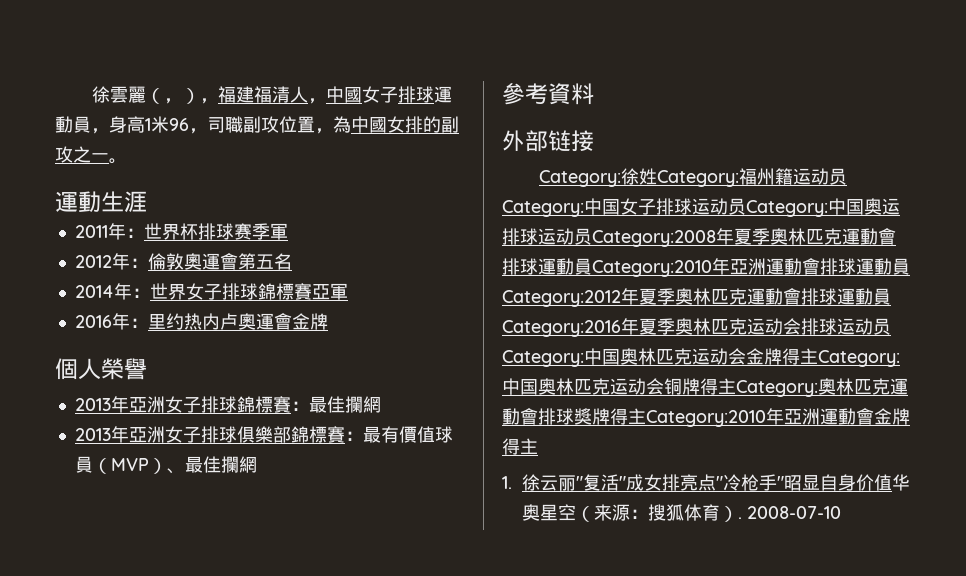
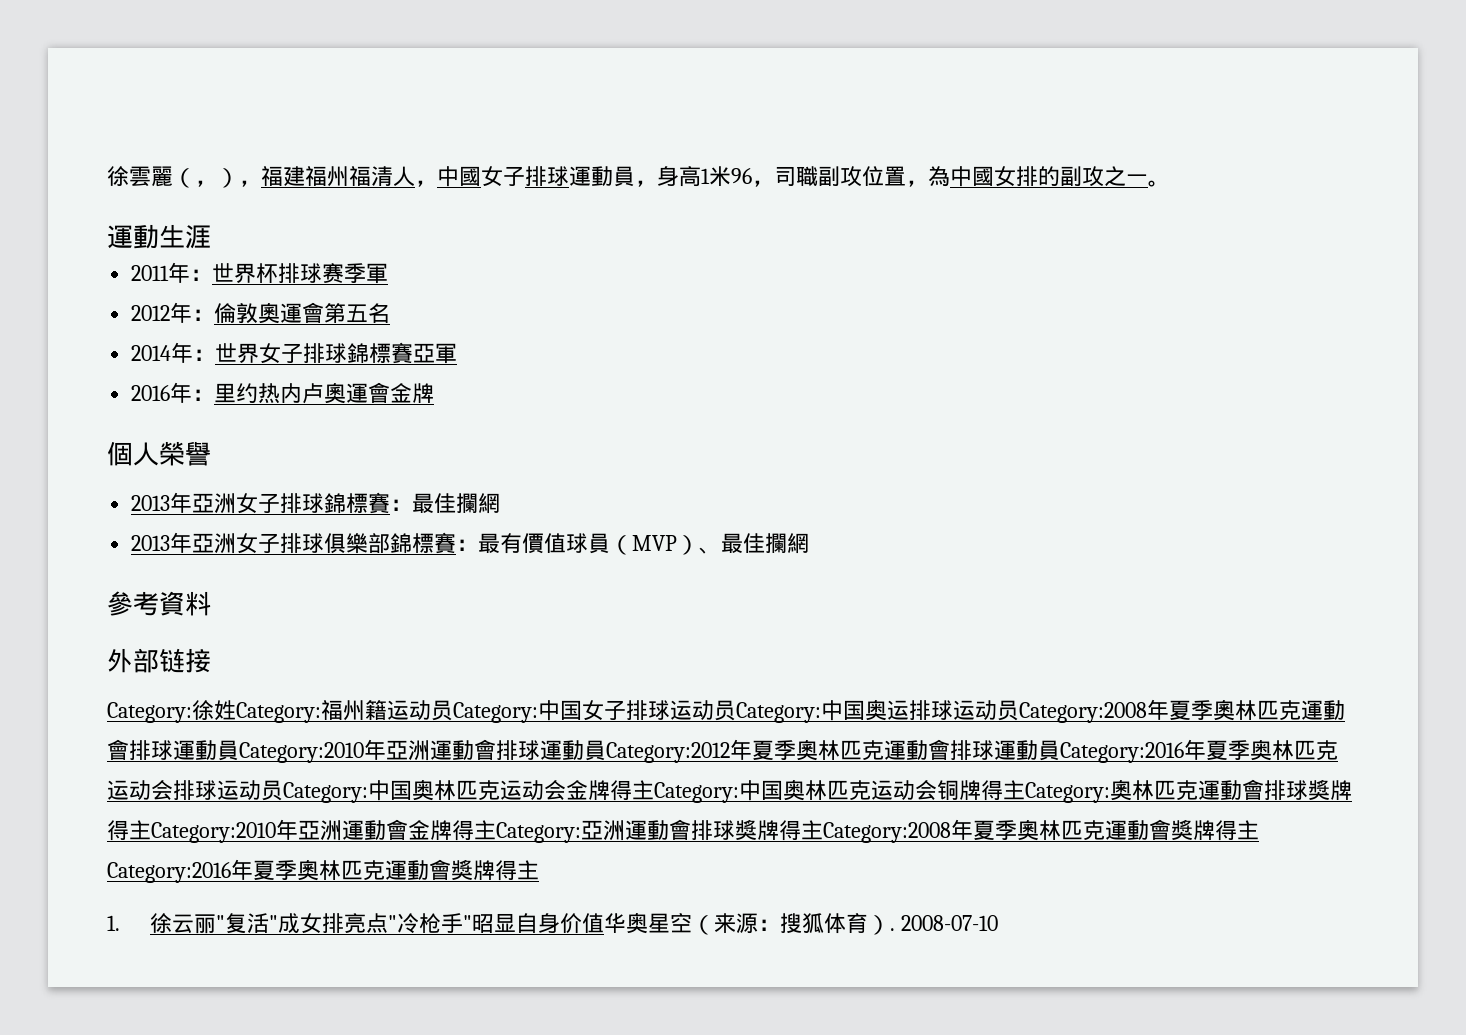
(272, 94) none -> [327,166,371,187] 州福
(538, 446) none -> [496,819,1259,843] [107,859,539,883] Category:亞洲運動會排球獎牌得主Category:2008年夏季奧林匹克運動會獎牌得主Category:2016年夏季奧林匹克運動會獎牌得主

